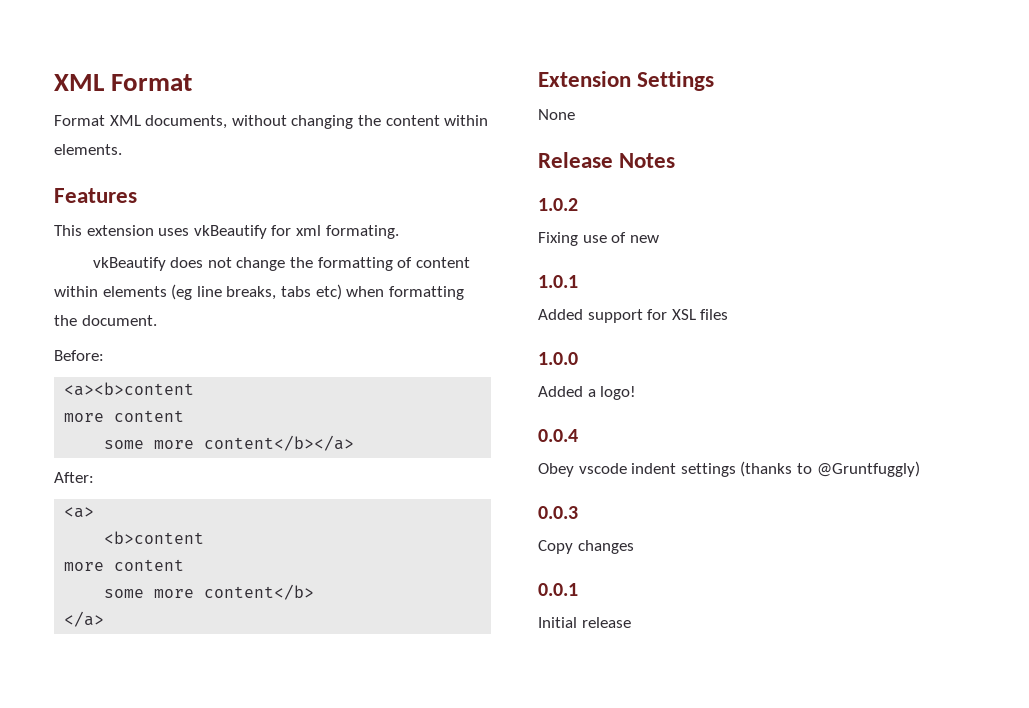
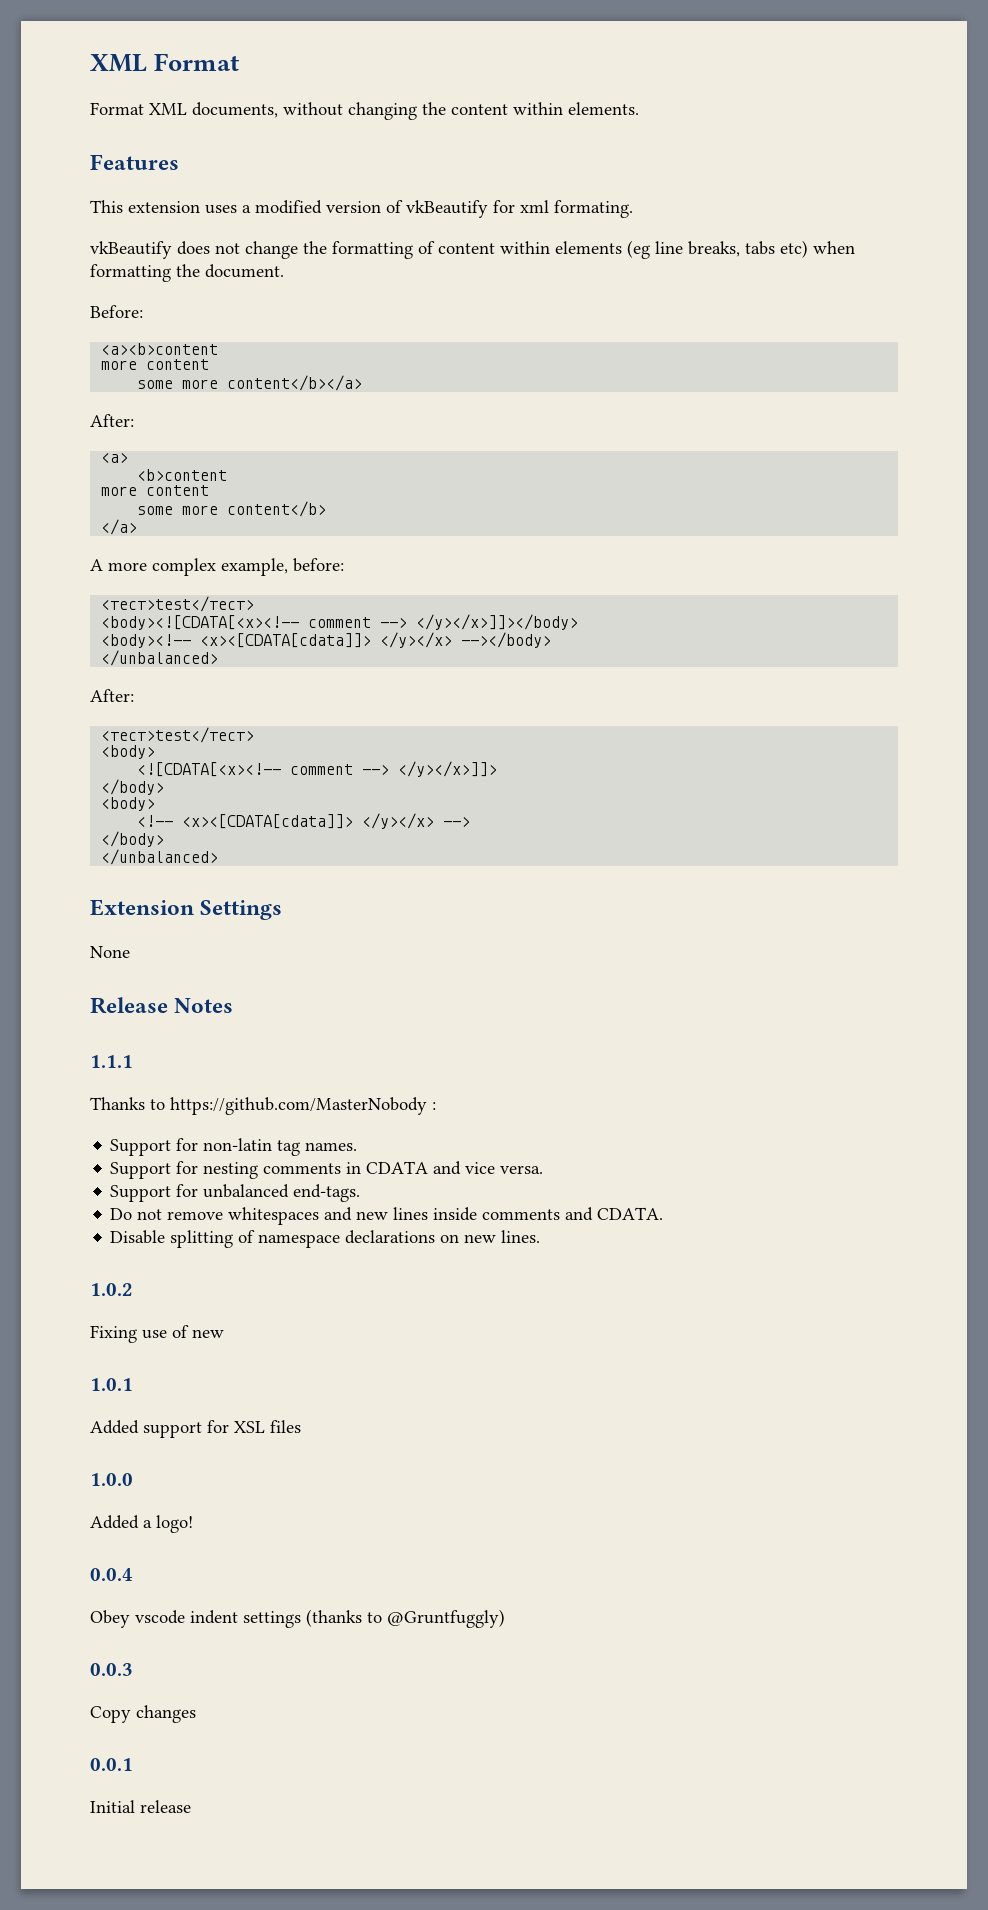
(190, 232) none -> [242,200,403,214] a modified version of
(105, 619) none -> [90,558,344,576] [101,596,255,612] [101,614,579,630] [101,632,552,648] [101,650,219,666] [90,689,134,702] [101,727,255,743] [101,745,156,759] [137,761,498,777] [101,779,165,795] [101,797,156,811] [137,813,471,829] [101,831,165,847] [101,849,219,865] // A more complex example, before: // <тест>test</тест> // <body><![CDATA[<x><!-- comment --> </y></x>]]></body> // <body><!-- <x><[CDATA[cdata]]> </y></x> --></body> // </unbalanced> // After: // <тест>test</тест> // <body> // <![CDATA[<x><!-- comment --> </y></x>]]> // </body> // <body> // <!-- <x><[CDATA[cdata]]> </y></x> --> // </body> // </unbalanced>
(676, 160) none -> [90,1055,133,1068] [90,1097,436,1115] [110,1138,358,1156] [110,1161,544,1179] [110,1184,361,1202] [110,1207,664,1225] [110,1230,541,1248] // 1.1.1 // Thanks to https://github.com/MasterNobody : // Support for non-latin tag names. // Support for nesting comments in CDATA and vice versa. // Support for unbalanced end-tags. // Do not remove whitespaces and new lines inside comments and CDATA. // Disable splitting of namespace declarations on new lines.

